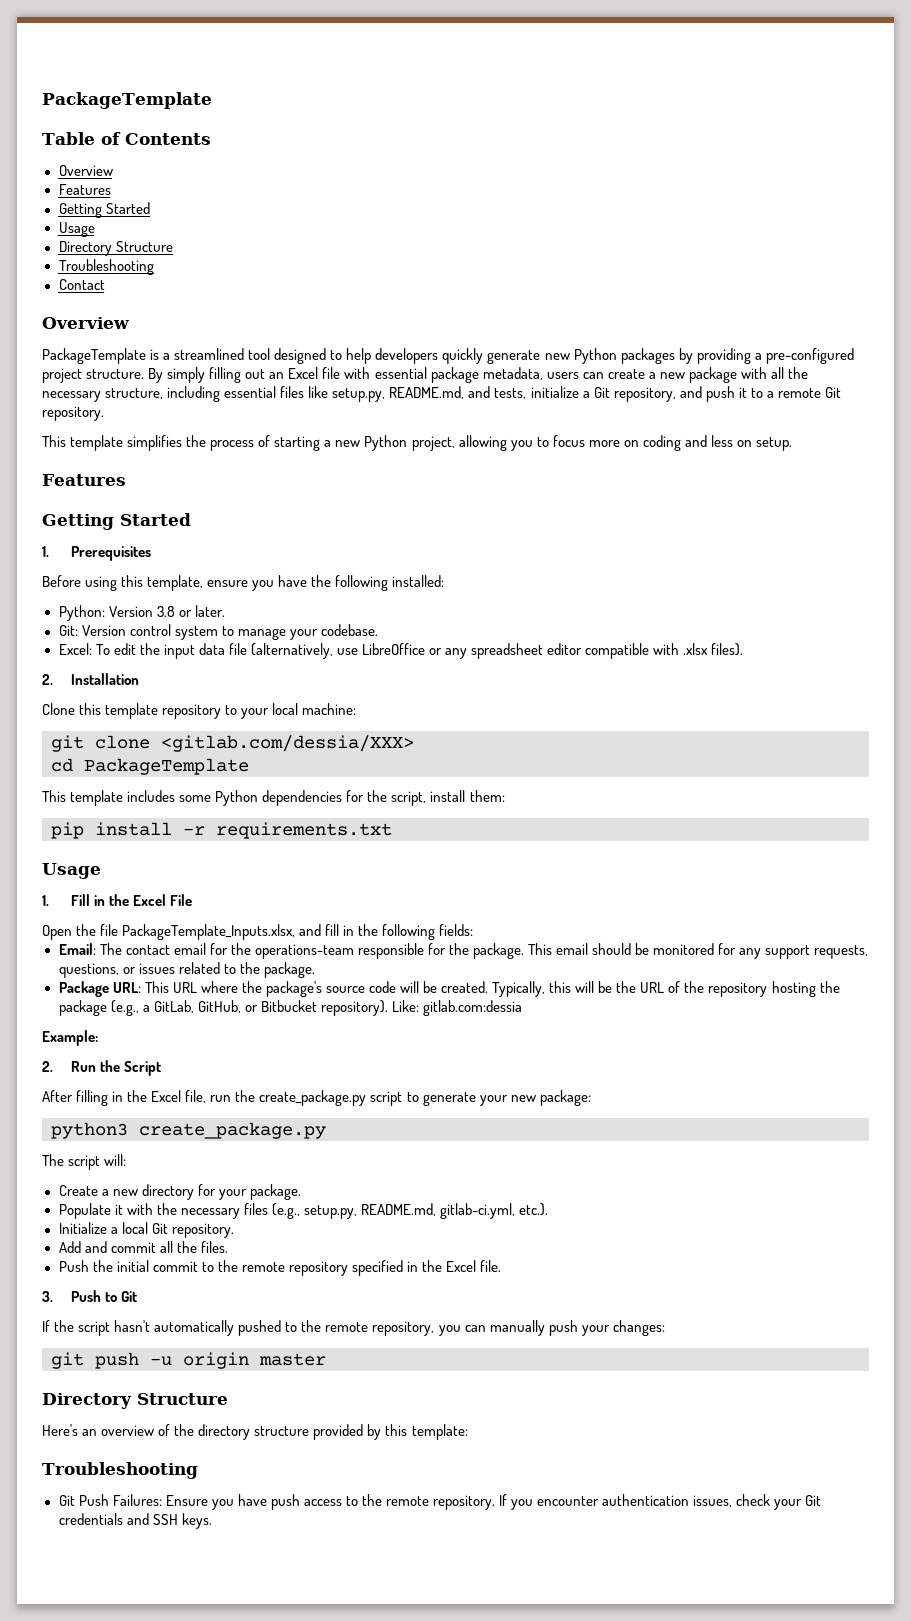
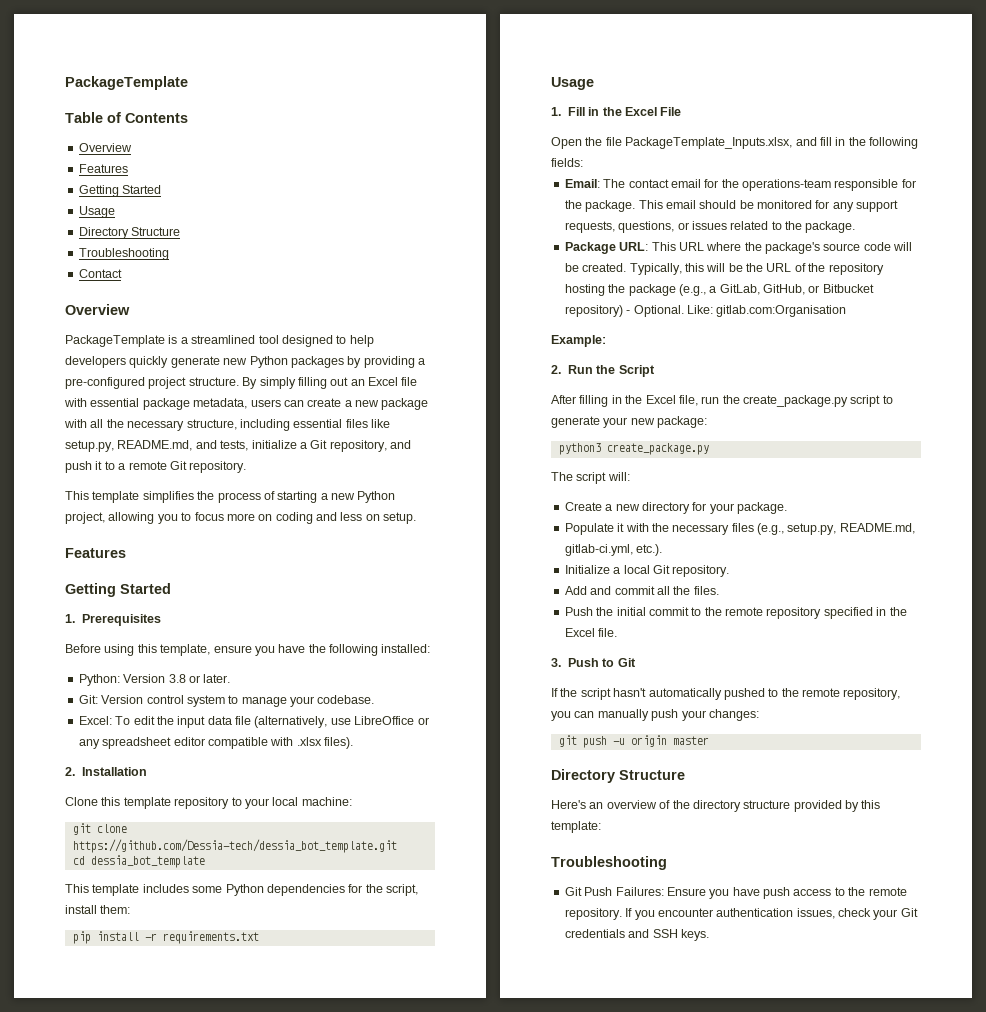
[161,735,414,752] <gitlab.com/dessia/XXX> -> [72,839,397,853] https://github.com/Dessia-tech/dessia_bot_template.git
[84,758,249,775] PackageTemplate -> [90,855,205,868] dessia_bot_template
[320,1000,522,1016] repository). Like: gitlab.com:dessia -> [564,305,847,317] repository) - Optional. Like: gitlab.com:Organisation

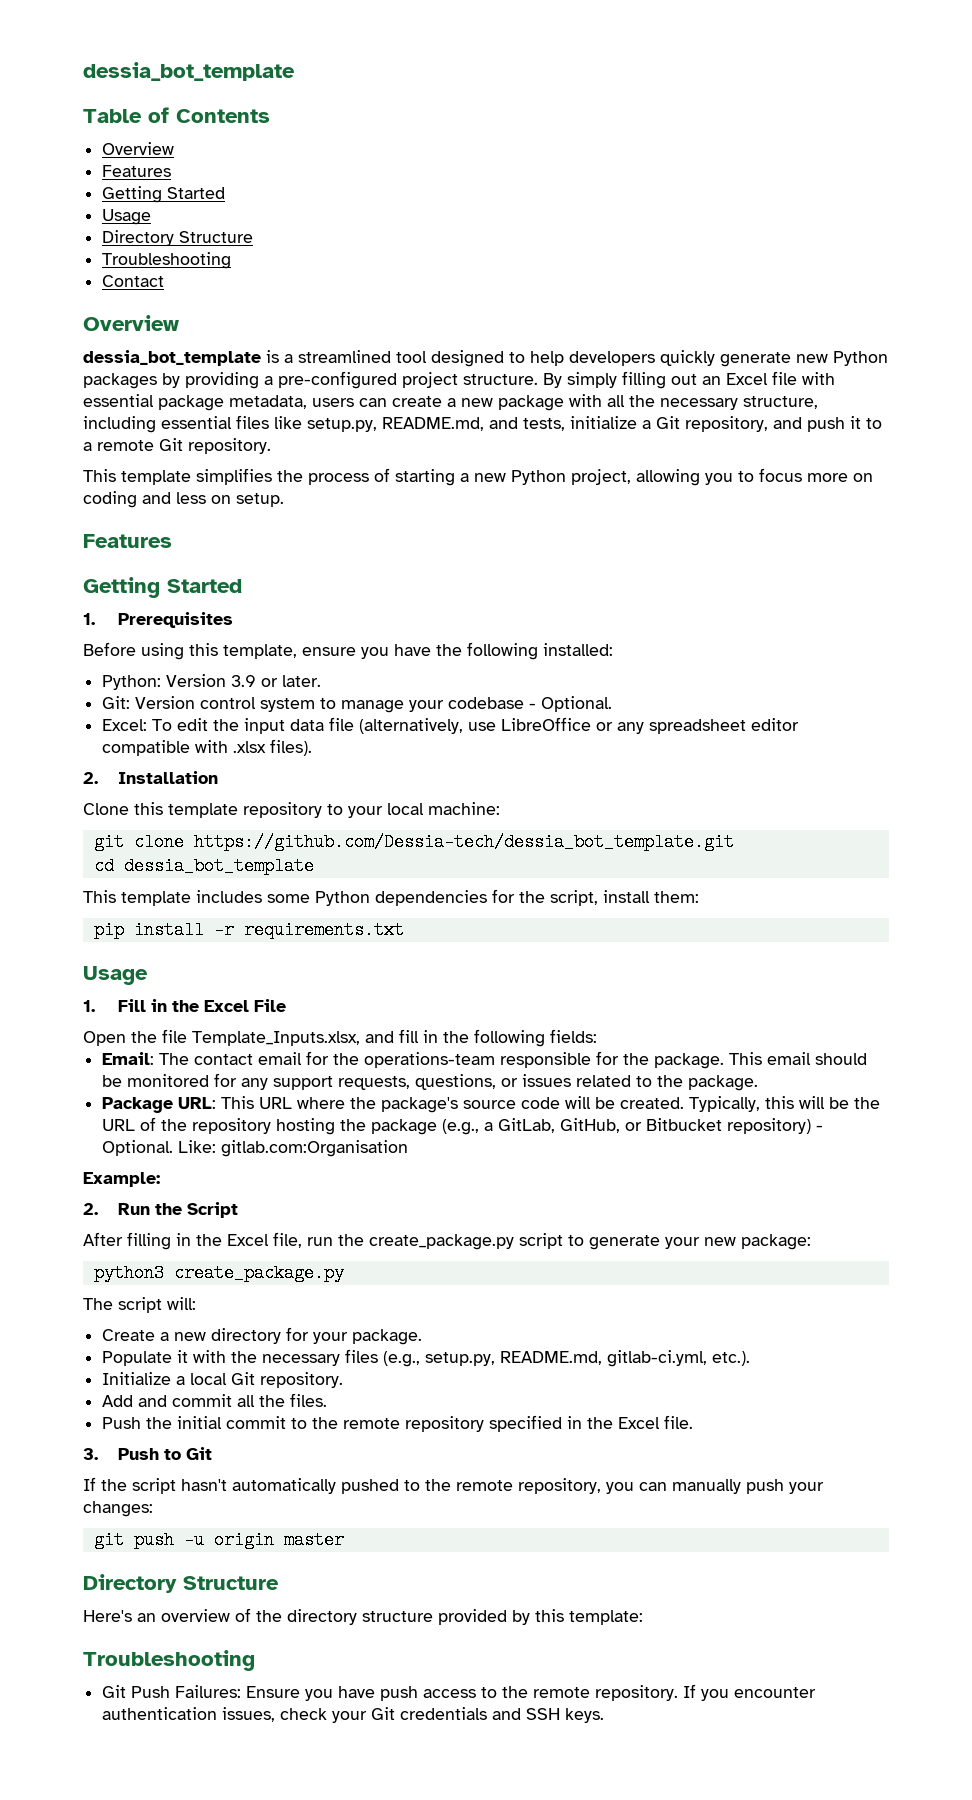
[65,76,188,90] PackageTemplate -> [83,62,295,81] dessia_bot_template
[65,335,165,347] PackageTemplate -> [83,350,261,366] dessia_bot_template
[168,674,186,683] 3.8 -> [231,675,257,687] 3.9
[317,695,375,704] codebase. -> [448,696,613,712] codebase - Optional.
[625,137,793,149] PackageTemplate_Inputs.xlsx, -> [192,1031,360,1046] Template_Inputs.xlsx,

